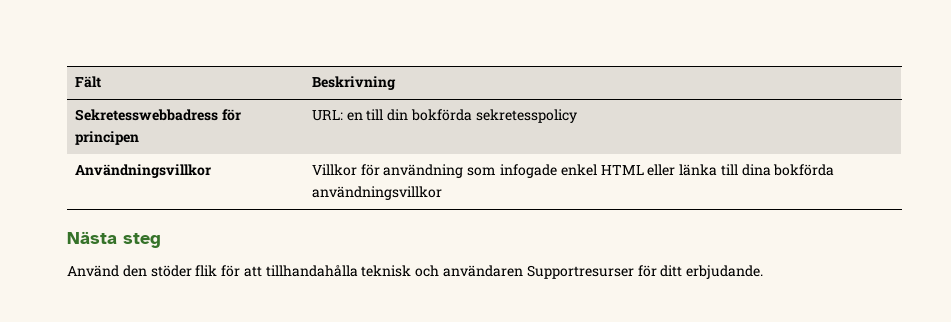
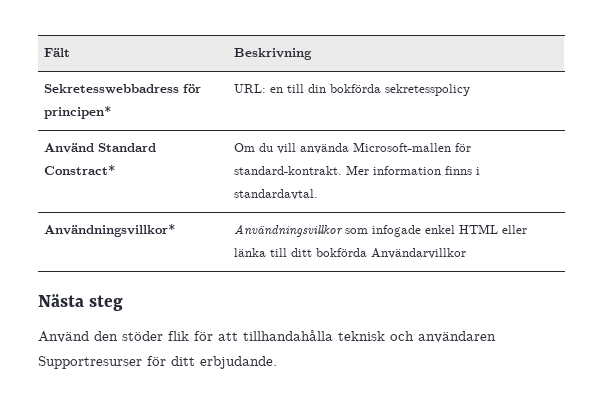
[74,131,139,145] principen -> [43,106,111,119] principen*
[74,164,211,178] [311,164,464,178] Användningsvillkor | Villkor för användning -> [43,143,156,153] [43,165,115,175] [233,142,471,154] [233,165,480,175] [233,189,318,200] [43,224,175,237] [233,224,343,237] Använd Standard Constract* | Om du vill använda Microsoft-mallen för standard-kontrakt. Mer information finns i standardavtal. // Användningsvillkor* | Användningsvillkor
[741,164,835,176] [311,186,442,200] dina bokförda användningsvillkor -> [290,248,466,259] ditt bokförda Användarvillkor

